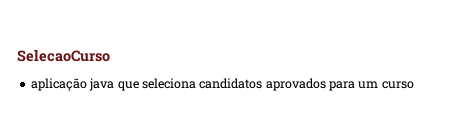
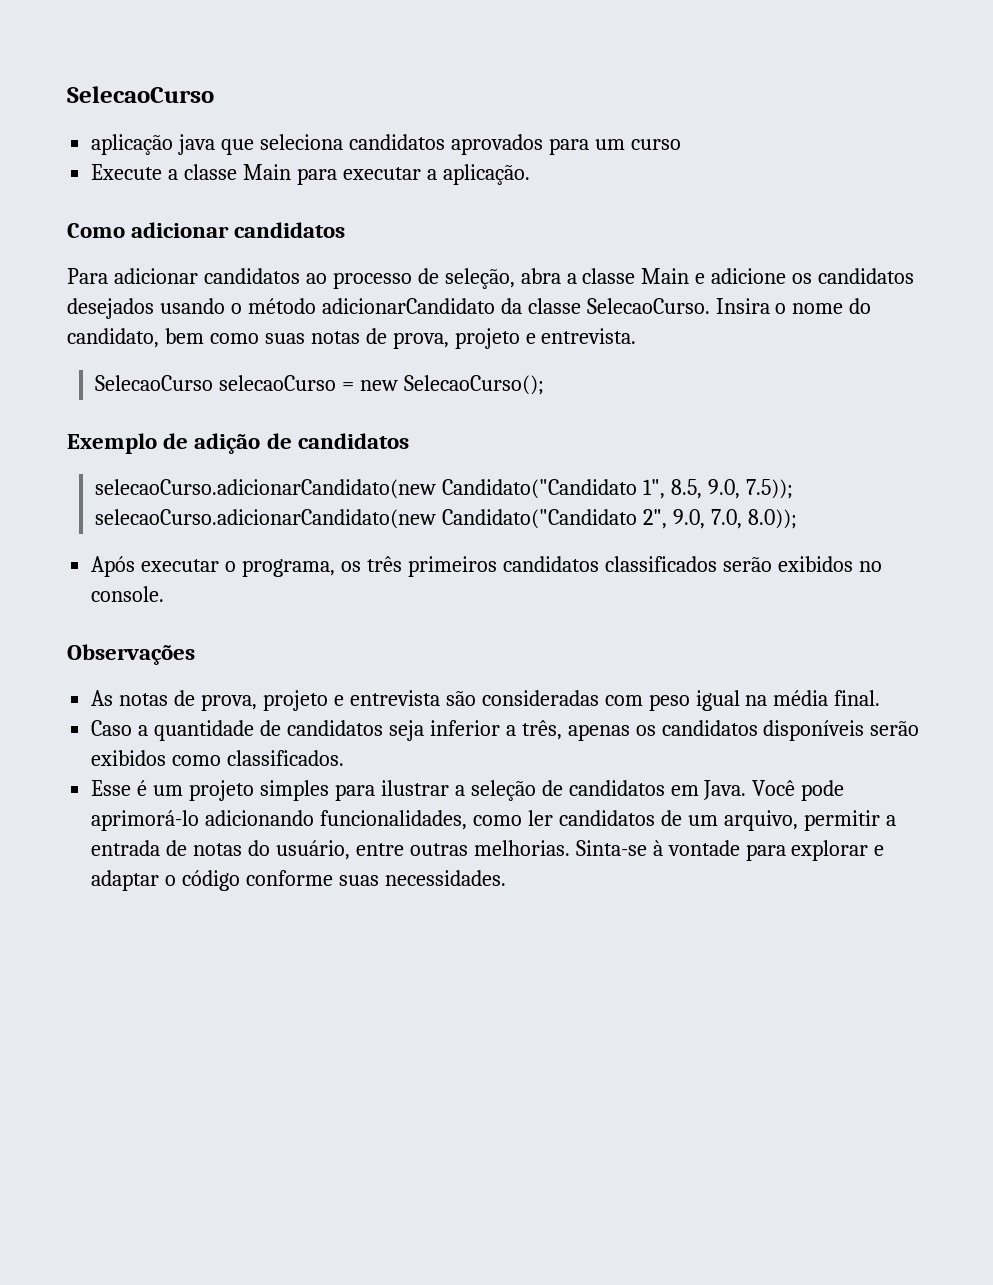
(414, 85) none -> [91,164,530,185] [67,222,346,238] [67,268,915,289] [67,298,872,319] [67,328,637,349] [94,375,544,395] [67,433,409,454] [94,479,793,499] [94,509,797,529] [91,556,882,577] [91,586,165,602] [67,644,195,665] [91,690,881,711] [91,720,920,741] [91,750,345,766] [91,780,845,801] [91,810,896,831] [91,840,885,861] [91,870,506,891] // Execute a classe Main para executar a aplicação. // Como adicionar candidatos // Para adicionar candidatos ao processo de seleção, abra a classe Main e adicione os candidatos desejados usando o método adicionarCandidato da classe SelecaoCurso. Insira o nome do candidato, bem como suas notas de prova, projeto e entrevista. // SelecaoCurso selecaoCurso = new SelecaoCurso(); // Exemplo de adição de candidatos // selecaoCurso.adicionarCandidato(new Candidato("Candidato 1", 8.5, 9.0, 7.5)); selecaoCurso.adicionarCandidato(new Candidato("Candidato 2", 9.0, 7.0, 8.0)); // Após executar o programa, os três primeiros candidatos classificados serão exibidos no console. // Observações // As notas de prova, projeto e entrevista são consideradas com peso igual na média final. // Caso a quantidade de candidatos seja inferior a três, apenas os candidatos disponíveis serão exibidos como classificados. // Esse é um projeto simples para ilustrar a seleção de candidatos em Java. Você pode aprimorá-lo adicionando funcionalidades, como ler candidatos de um arquivo, permitir a entrada de notas do usuário, entre outras melhorias. Sinta-se à vontade para explorar e adaptar o código conforme suas necessidades.

